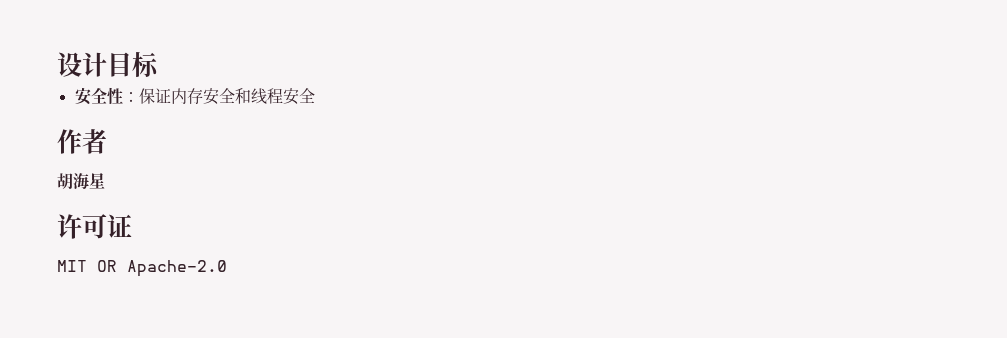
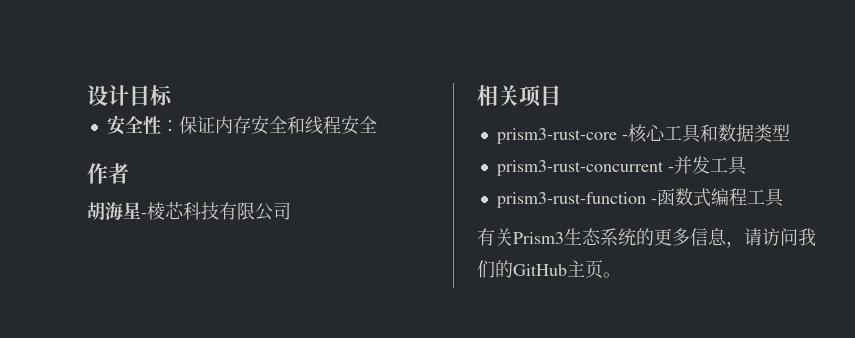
[57,214,132,239] [57,260,227,277] // 许可证 // MIT OR Apache-2.0 -> [141,202,291,221] [477,85,561,107] [496,124,790,144] [496,156,747,176] [496,188,784,208] [477,228,816,248] [477,260,621,279] -棱芯科技有限公司 // 相关项目 // prism3-rust-core -核心工具和数据类型 // prism3-rust-concurrent -并发工具 // prism3-rust-function -函数式编程工具 // 有关Prism3生态系统的更多信息，请访问我们的GitHub主页。

